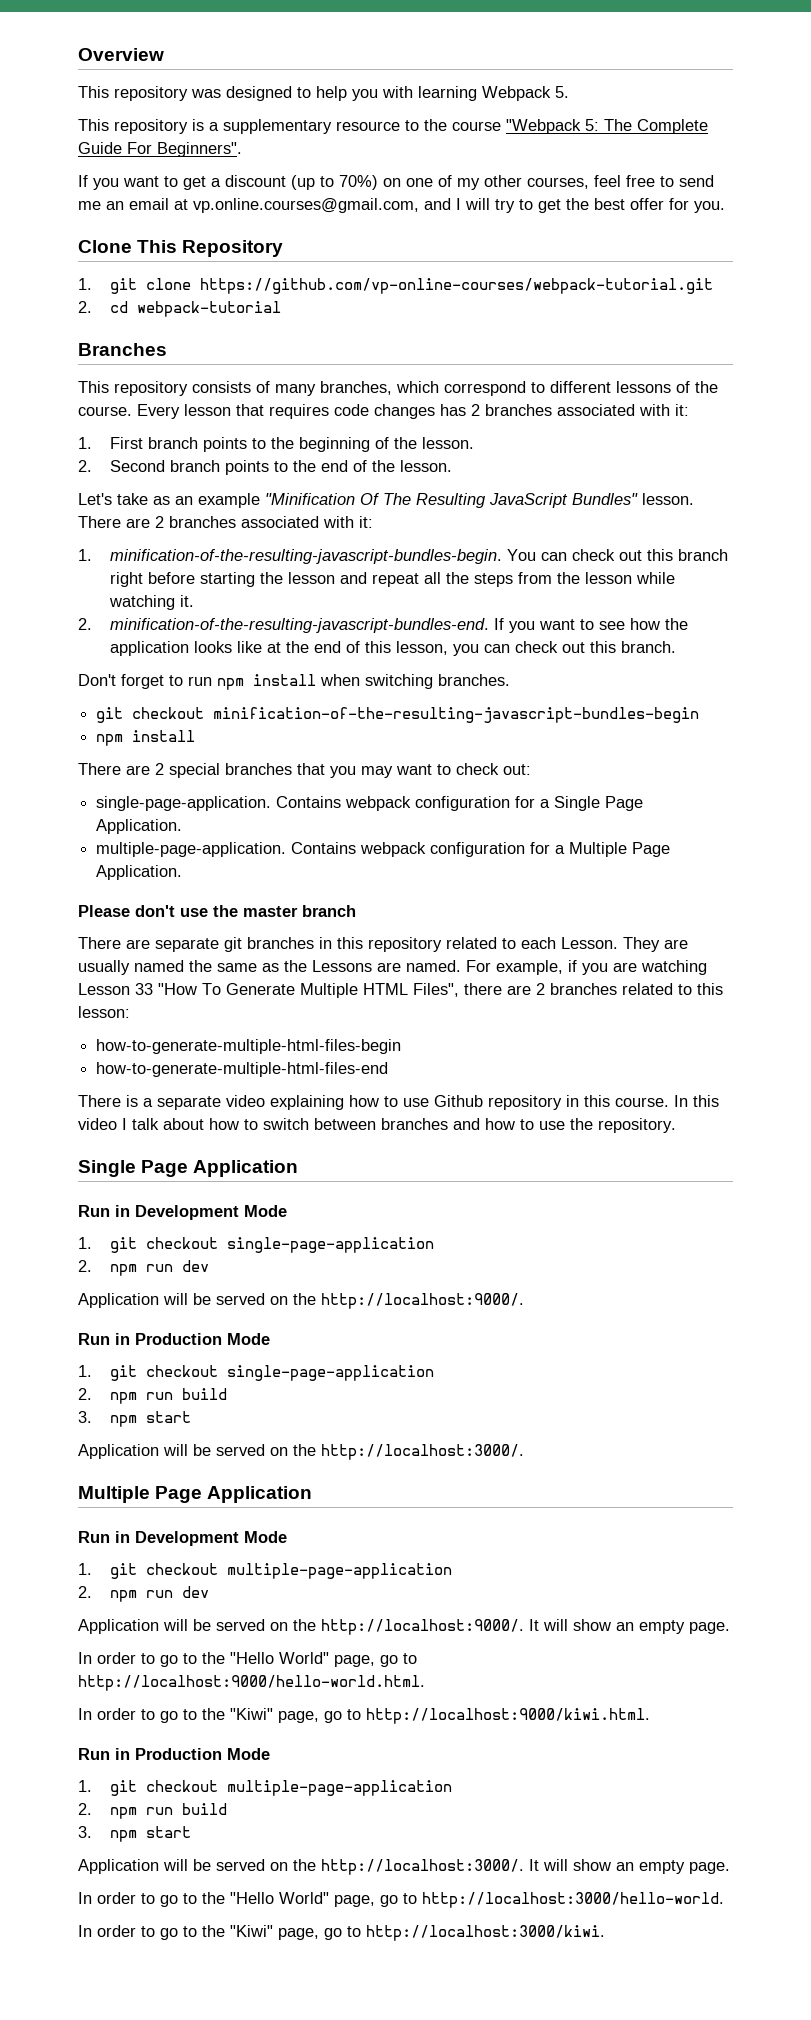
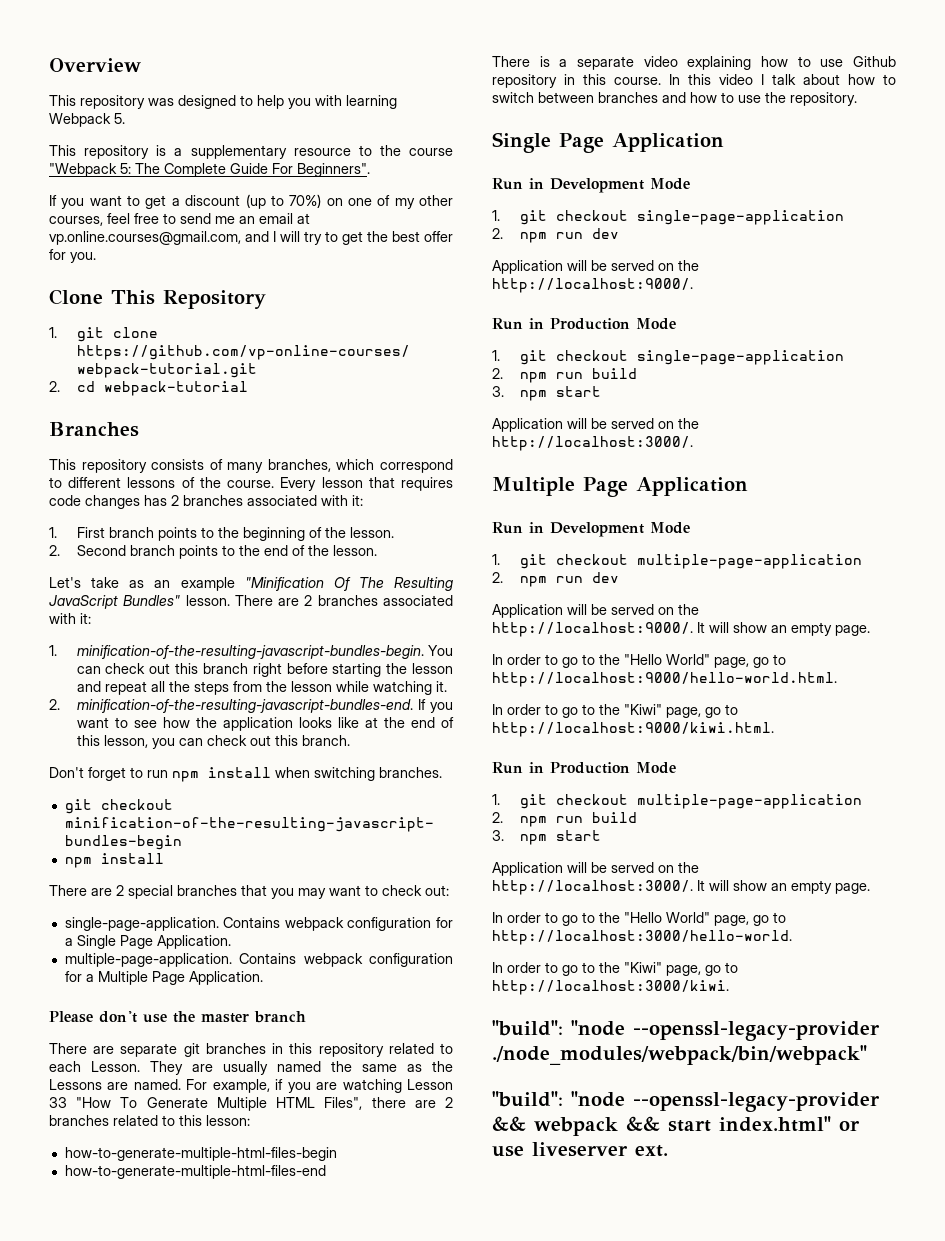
(605, 1933) none -> [492,1020,880,1041] [492,1045,867,1065] [492,1091,880,1112] [492,1116,860,1136] [492,1142,668,1157] // "build": "node --openssl-legacy-provider ./node_modules/webpack/bin/webpack" // "build": "node --openssl-legacy-provider && webpack && start index.html" or use liveserver ext.

